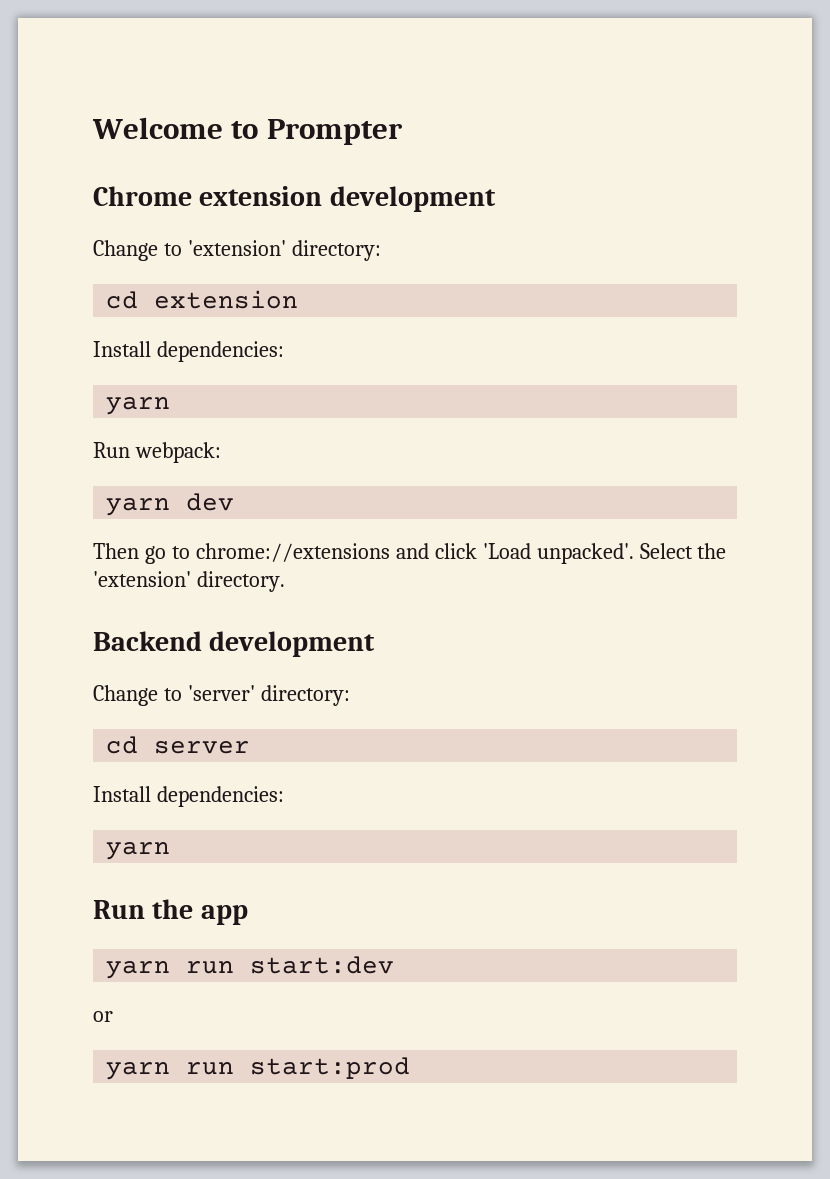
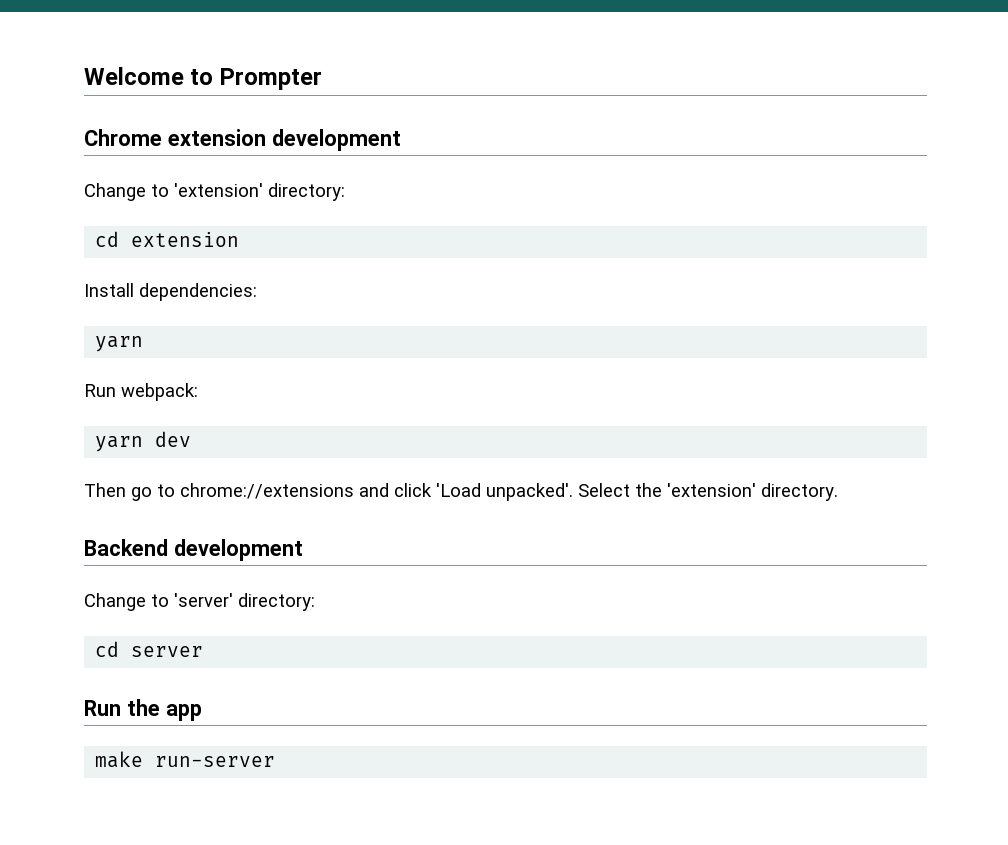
[93,786,284,807] [106,842,171,860] // Install dependencies: // yarn -> (204, 651) none
[106,956,395,979] [93,1011,113,1022] [106,1057,411,1080] yarn run start:dev // or // yarn run start:prod -> [95,751,276,768] make run-server

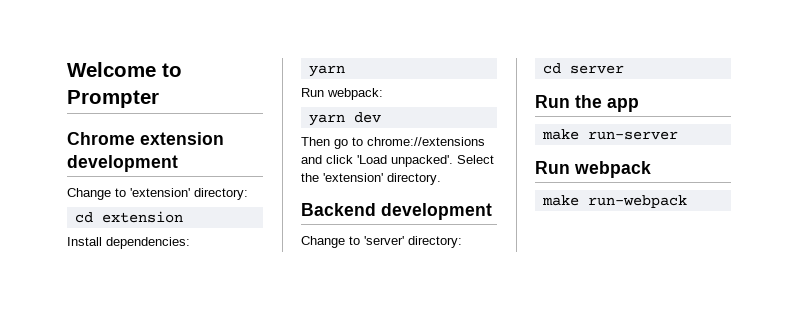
(276, 761) none -> [535,161,651,178] [541,195,687,208] // Run webpack // make run-webpack

